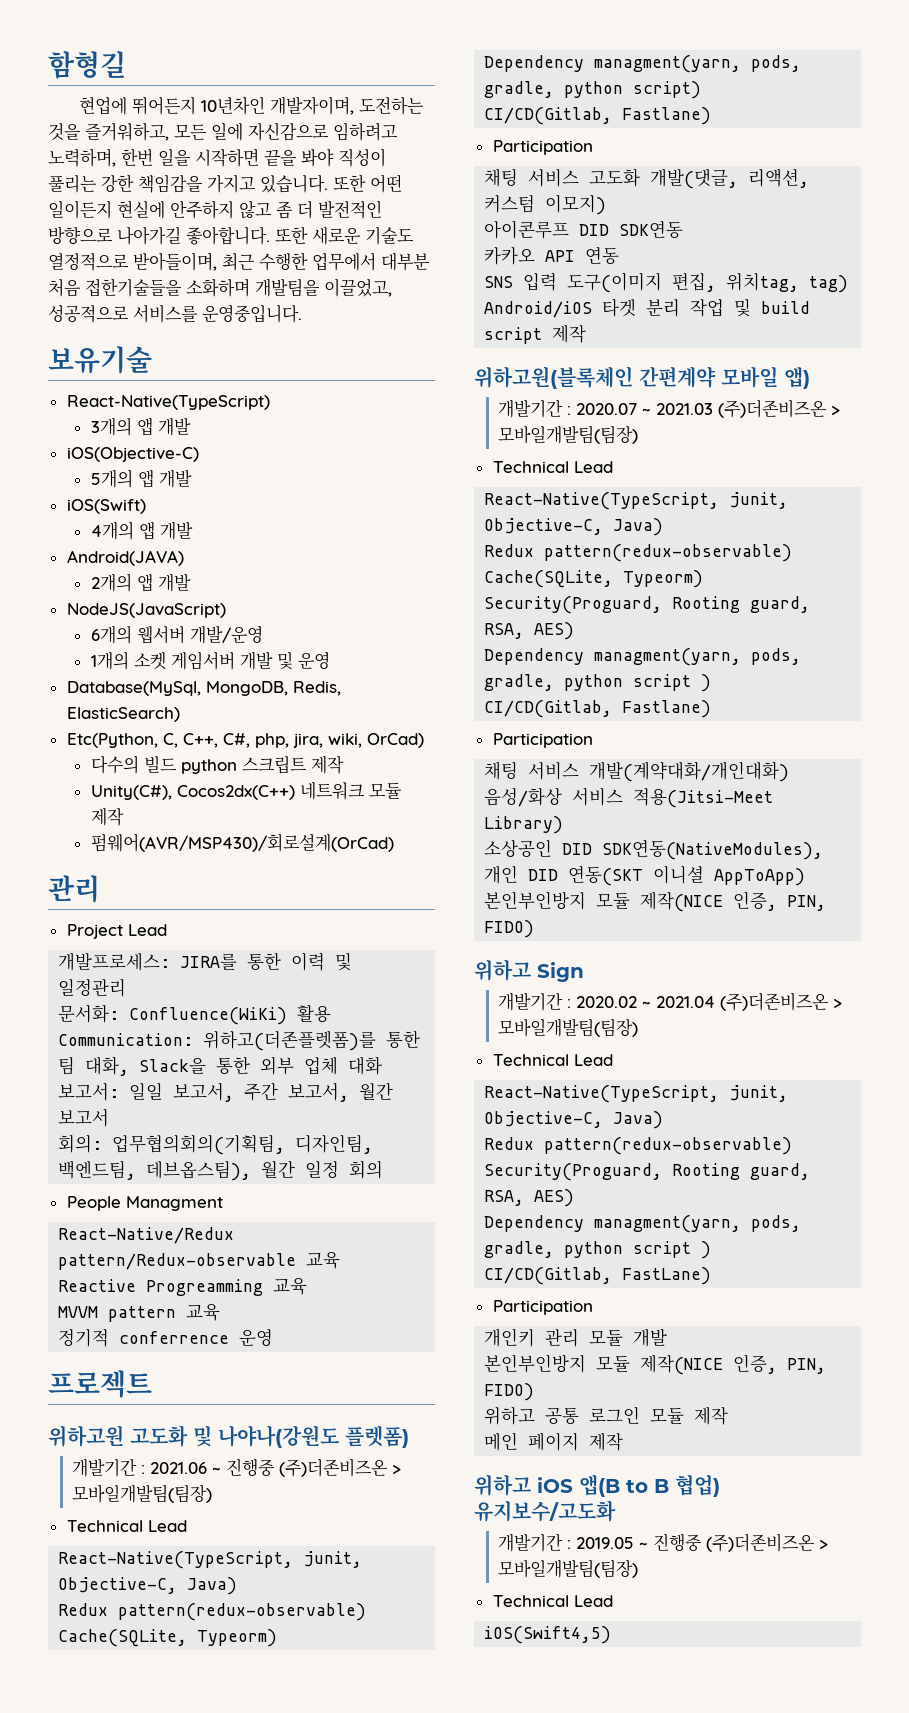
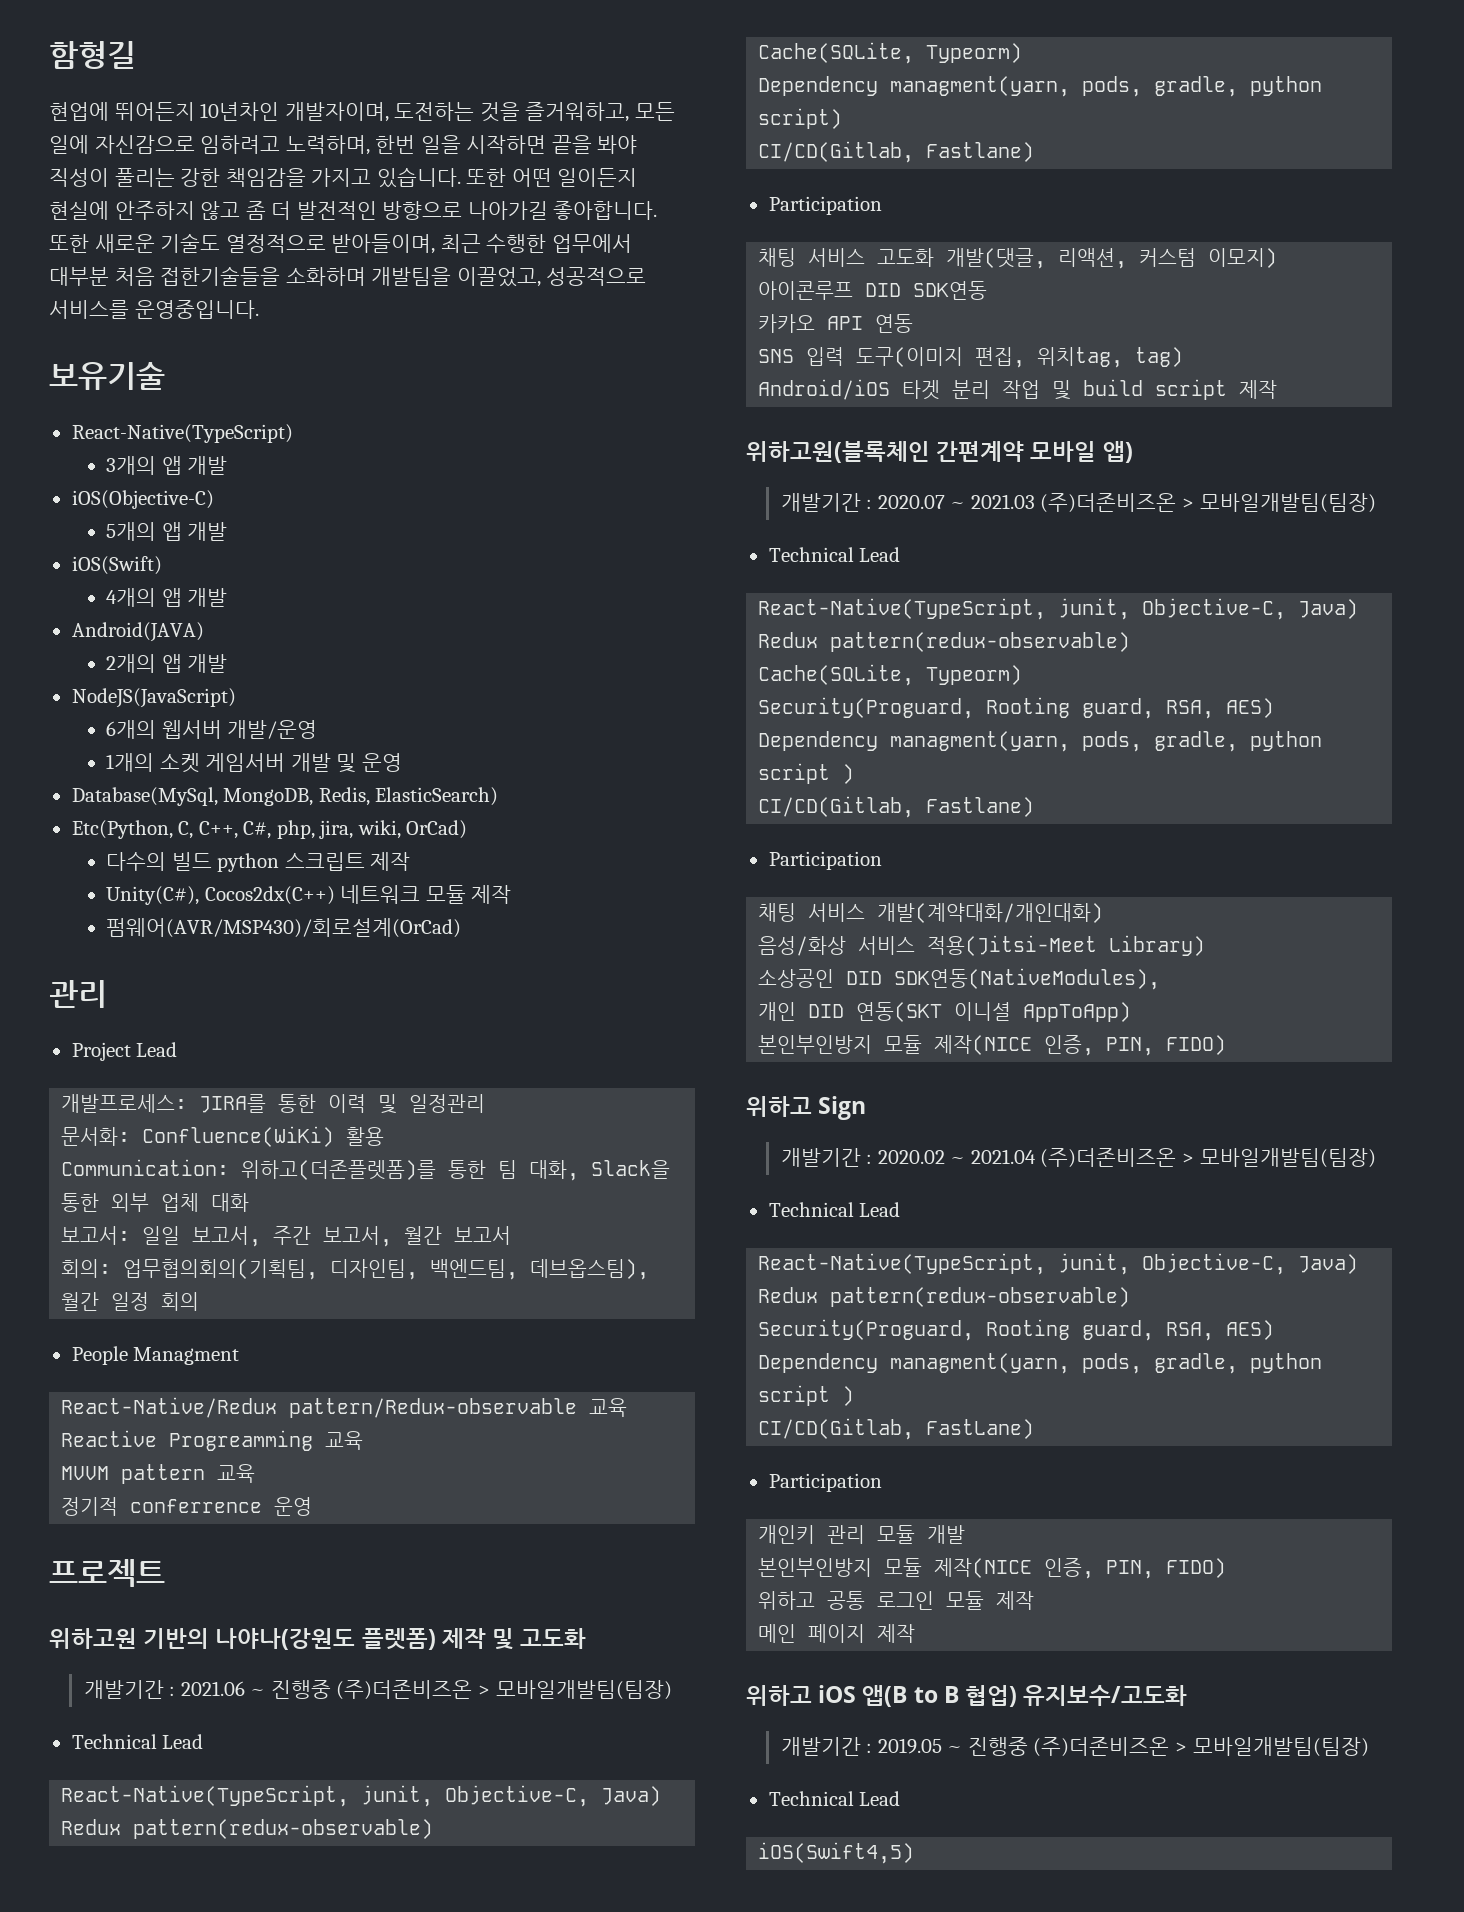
[130,1425,212,1447] 고도화 및 -> [143,1628,210,1649] 기반의
(409, 1436) none -> [441,1628,587,1650] 제작 및 고도화

